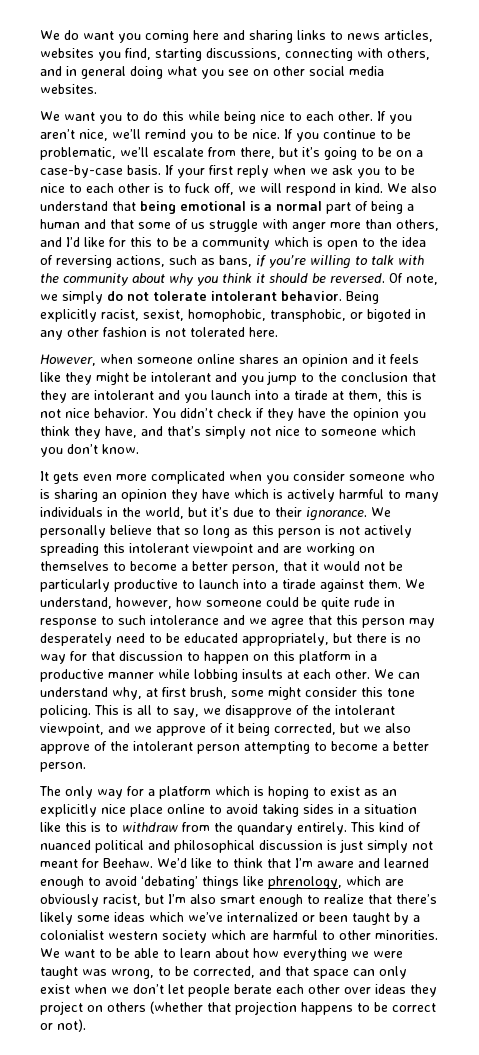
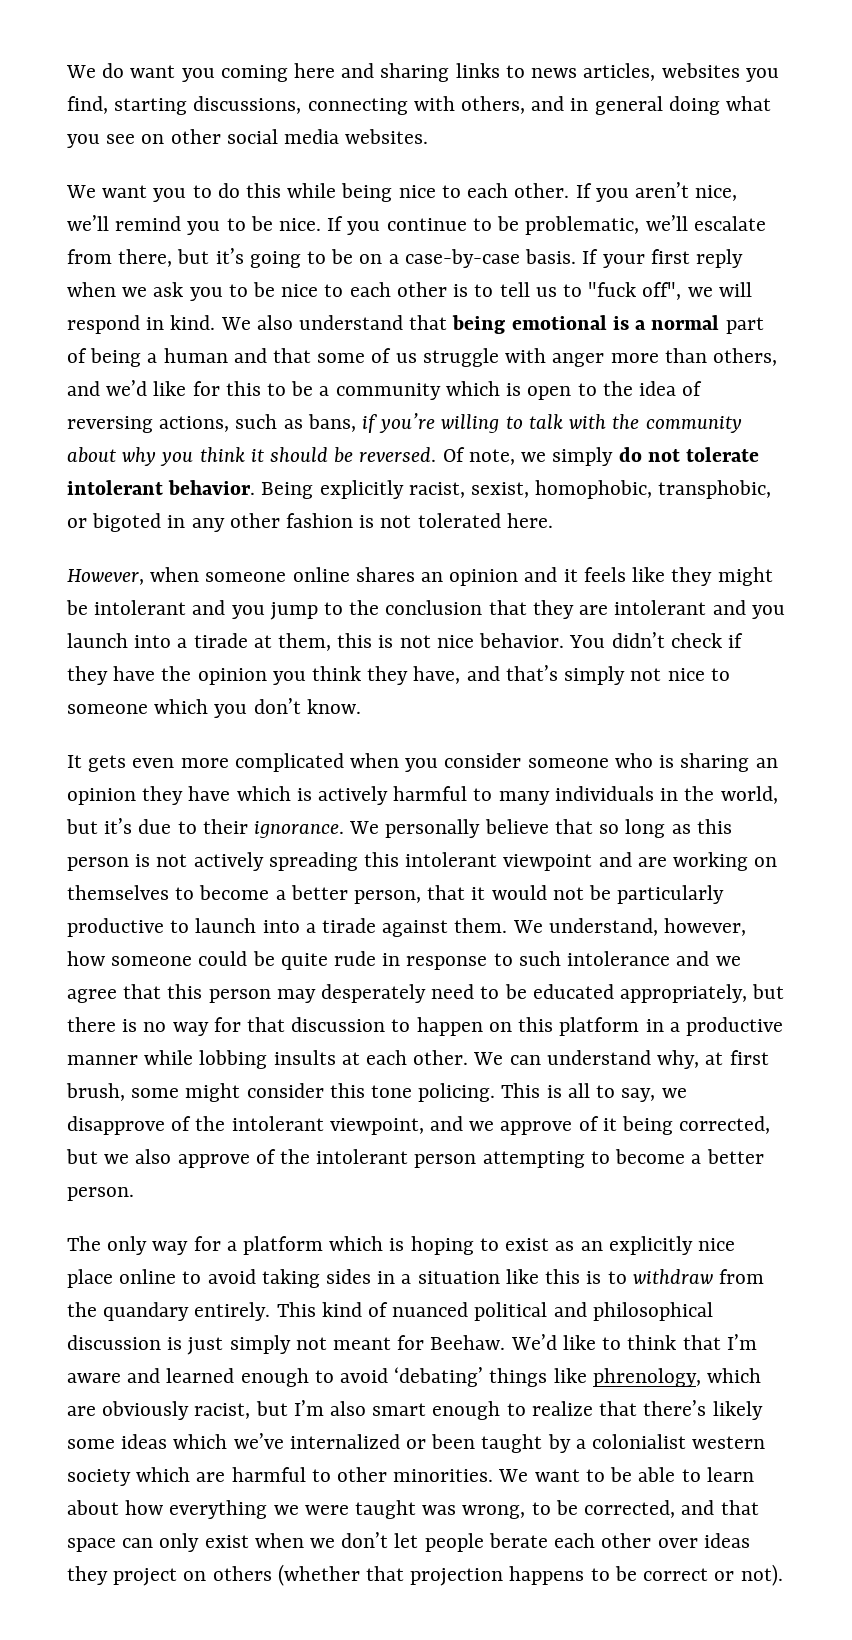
[185,183,234,195] fuck off, -> [499,282,682,300] tell us to "fuck off",
[66,237,80,247] I’d -> [106,380,148,396] we’d

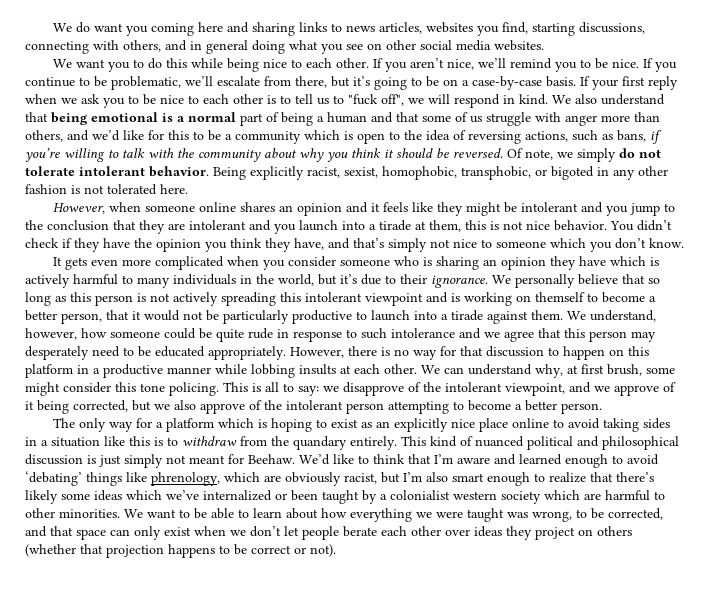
[637,857,667,867] are -> [451,293,460,302] is
[67,885,169,900] themselves -> [535,292,585,302] themself
[620,984,785,1003] appropriately, but -> [208,346,344,360] appropriately. However,
[621,1088,656,1102] say, -> [298,386,319,396] say:

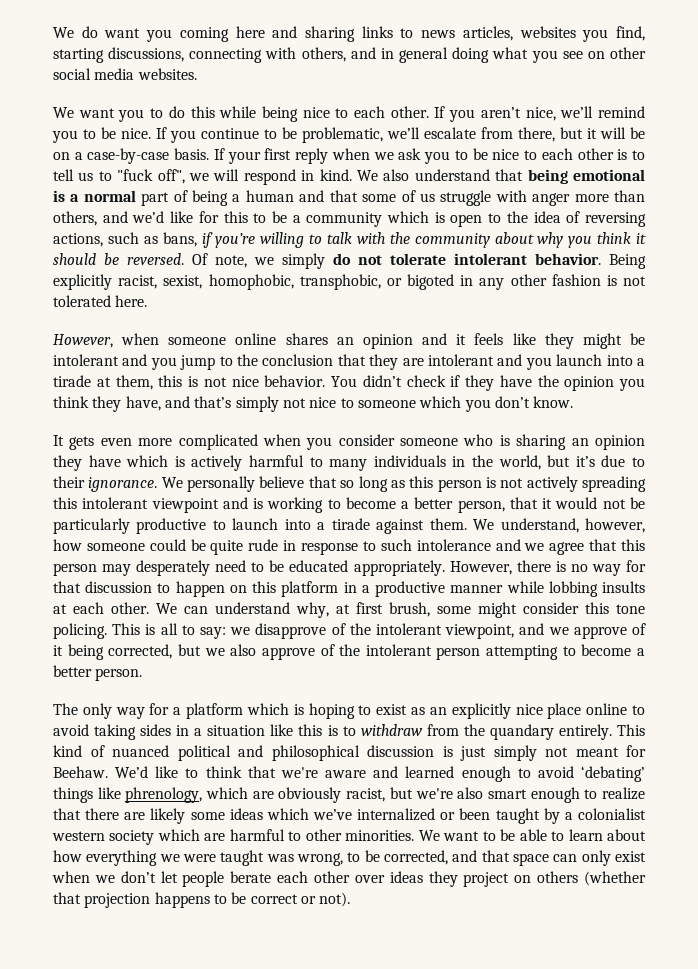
[353,76,422,90] it’s going to -> [587,127,626,139] it will
[516,292,585,302] on themself -> (324, 505) none
[434,454,453,464] I’m -> [280,767,318,778] we're
[403,472,422,482] I’m -> [415,788,453,799] we're
[616,472,654,482] there’s -> [85,808,146,820] there are

